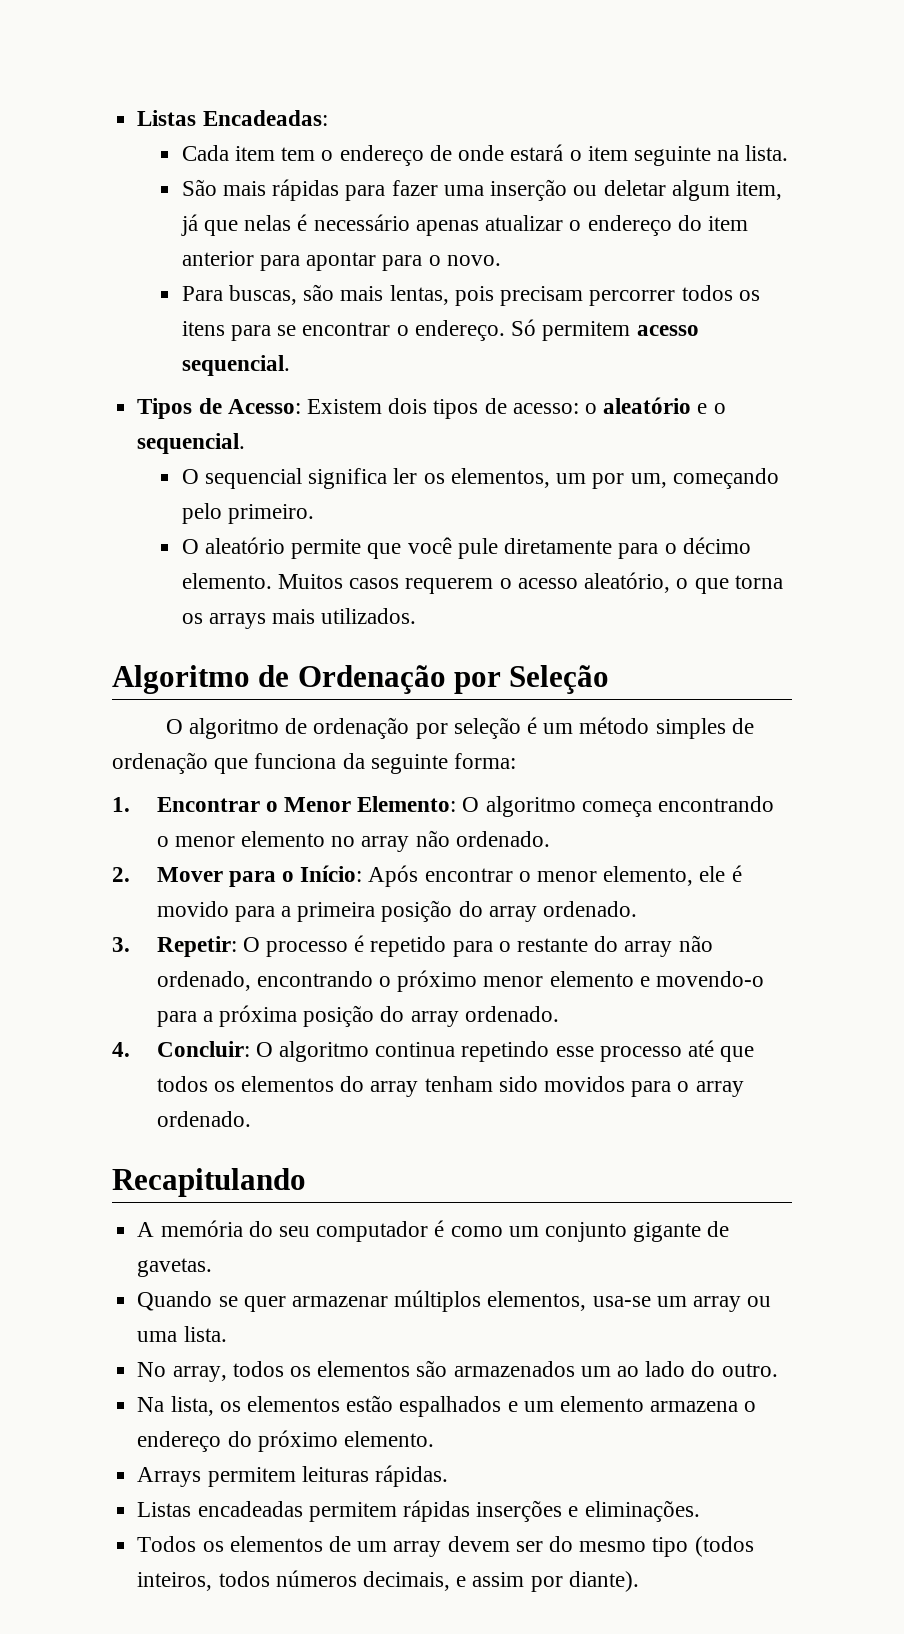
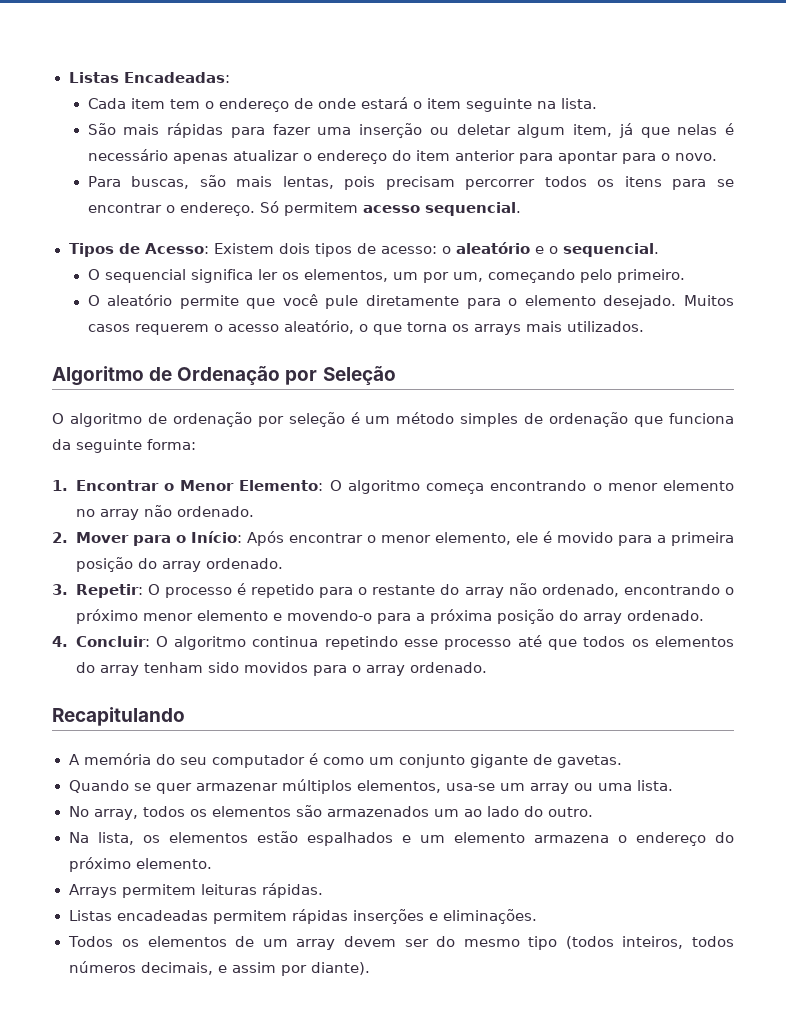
[682,537,751,554] [181,573,272,589] décimo elemento. -> [524,295,677,309] elemento desejado.

